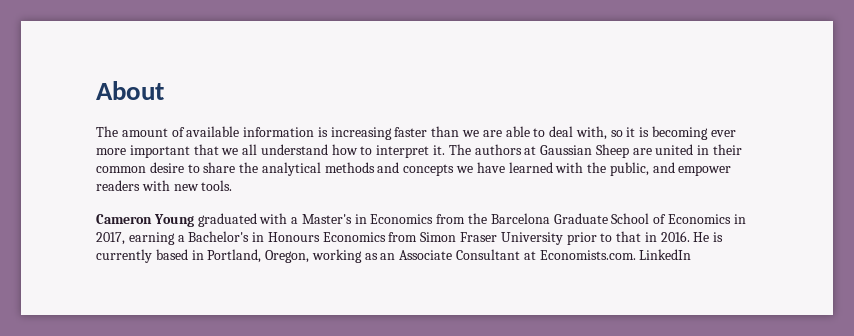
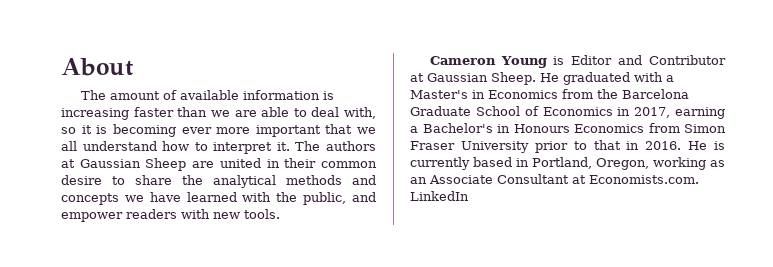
(194, 220) none -> [553,55,726,65] [410,72,559,85] is Editor and Contributor at Gaussian Sheep. He

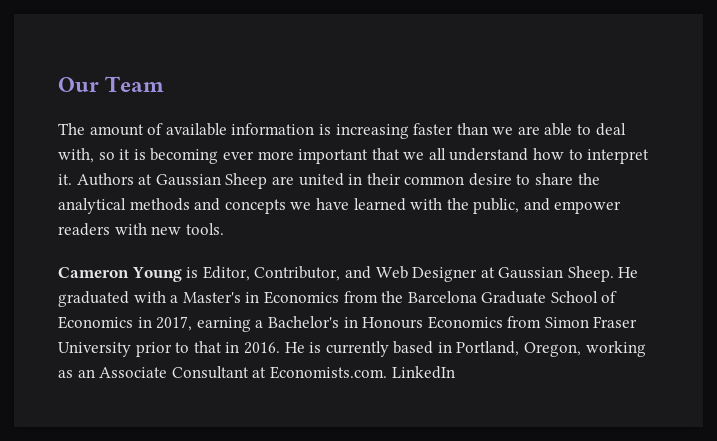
[61,58,134,76] About -> [58,76,165,92] Our Team
[295,141,376,151] The authors -> [76,173,134,186] Authors
[571,55,726,65] Editor and Contributor -> [202,266,478,282] Editor, Contributor, and Web Designer

